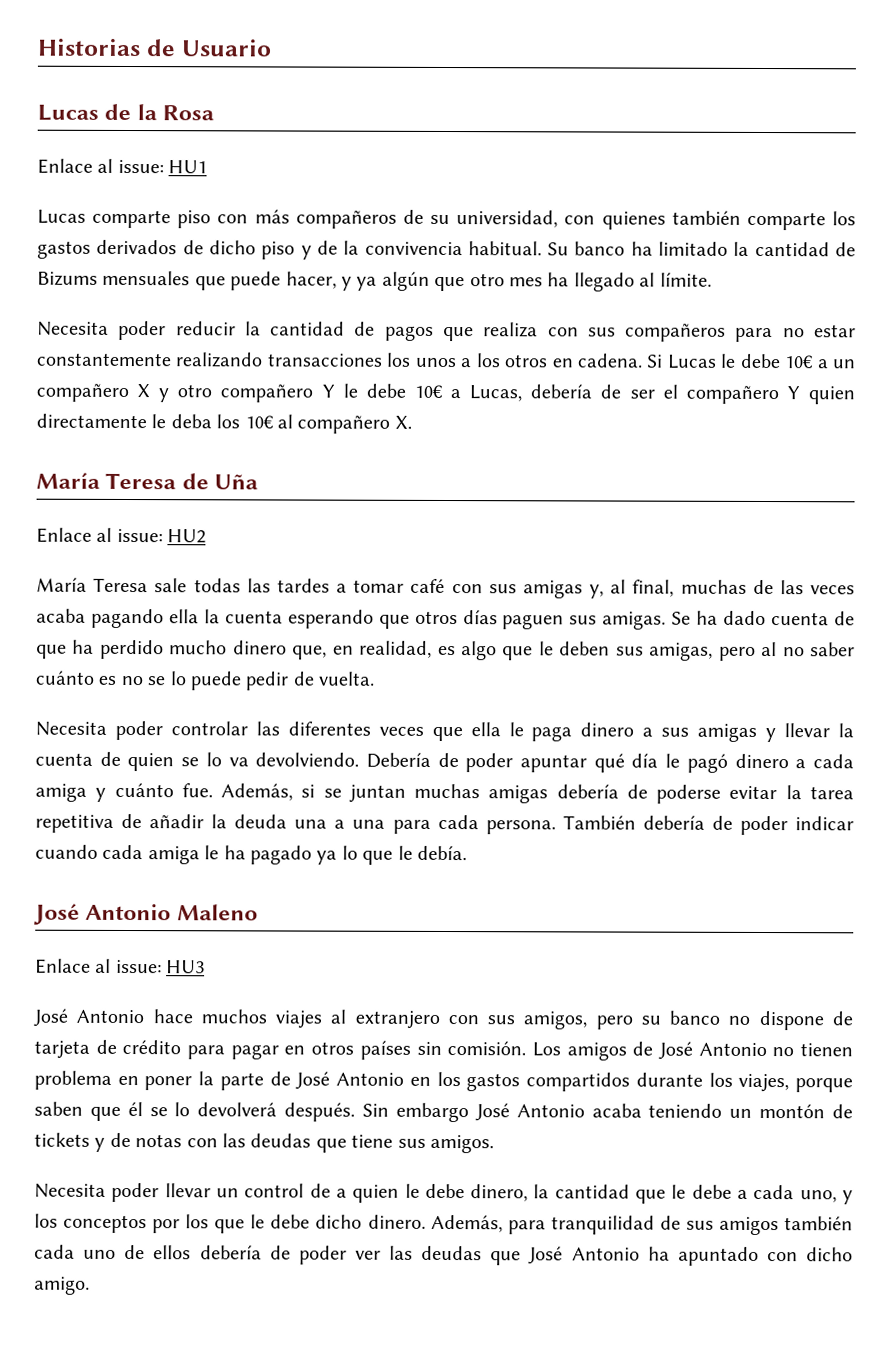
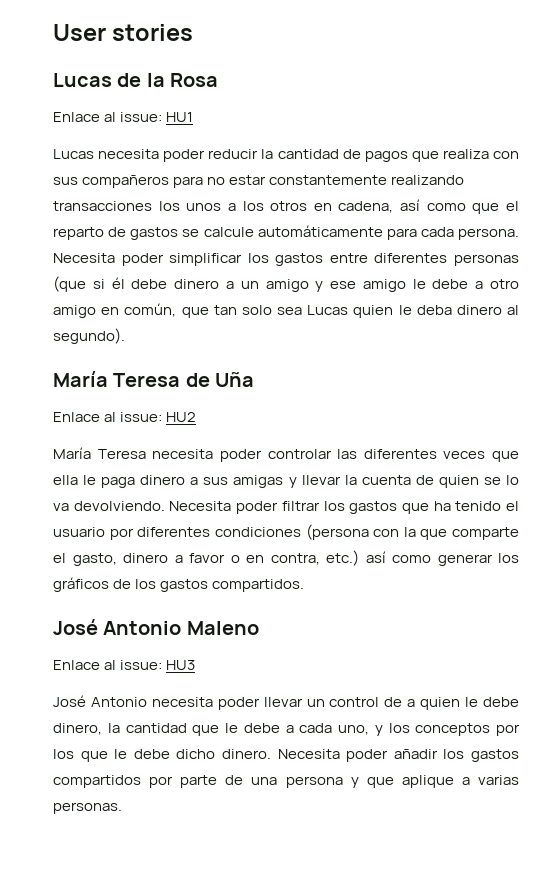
[37,38,272,57] Historias de Usuario -> [53,24,194,41] User stories
[92,209,857,231] [37,239,856,260] [37,270,712,292] [37,321,109,336] comparte piso con más compañeros de su universidad, con quienes también comparte los gastos derivados de dicho piso y de la convivencia habitual. Su banco ha limitado la cantidad de Bizums mensuales que puede hacer, y ya algún que otro mes ha llegado al límite. // Necesita -> [98,149,160,159] necesita
[576,353,856,369] [36,383,856,405] [36,413,412,434] cadena. Si Lucas le debe 10€ a un compañero X y otro compañero Y le debe 10€ a Lucas, debería de ser el compañero Y quien directamente le deba los 10€ al compañero X. -> [338,199,519,214] [53,225,519,240] [53,253,519,266] [53,276,519,292] [53,303,519,318] [53,328,125,344] cadena, así como que el reparto de gastos se calcule automáticamente para cada persona. Necesita poder simplificar los gastos entre diferentes personas (que si él debe dinero a un amigo y ese amigo le debe a otro amigo en común, que tan solo sea Lucas quien le deba dinero al segundo).
[154,578,855,599] [36,608,855,630] [36,639,856,661] [35,670,376,691] [35,721,107,736] sale todas las tardes a tomar café con sus amigas y, al final, muchas de las veces acaba pagando ella la cuenta esperando que otros días paguen sus amigas. Se ha dado cuenta de que ha perdido mucho dinero que, en realidad, es algo que le deben sus amigas, pero al no saber cuánto es no se lo puede pedir de vuelta. // Necesita -> [152,449,214,459] necesita
[365,752,855,773] [35,782,854,804] [35,813,855,836] [35,844,467,865] Debería de poder apuntar qué día le pagó dinero a cada amiga y cuánto fue. Además, si se juntan muchas amigas debería de poderse evitar la tarea repetitiva de añadir la deuda una a una para cada persona. También debería de poder indicar cuando cada amiga le ha pagado ya lo que le debía. -> [169,501,519,514] [53,524,519,540] [53,550,519,566] [53,577,305,592] Necesita poder filtrar los gastos que ha tenido el usuario por diferentes condiciones (persona con la que comparte el gasto, dinero a favor o en contra, etc.) así como generar los gráficos de los gastos compartidos.
[152,1009,853,1031] [34,1039,853,1061] [34,1070,854,1093] [34,1101,854,1123] [34,1132,494,1154] [34,1183,106,1198] hace muchos viajes al extranjero con sus amigos, pero su banco no dispone de tarjeta de crédito para pagar en otros países sin comisión. Los amigos de José Antonio no tienen problema en poner la parte de José Antonio en los gastos compartidos durante los viajes, porque saben que él se lo devolverá después. Sin embargo José Antonio acaba teniendo un montón de tickets y de notas con las deudas que tiene sus amigos. // Necesita -> [151,697,213,707] necesita
[430,1214,854,1236] [34,1244,853,1266] [34,1276,90,1295] Además, para tranquilidad de sus amigos también cada uno de ellos debería de poder ver las deudas que José Antonio ha apuntado con dicho amigo. -> [277,749,519,762] [53,775,520,788] [53,802,122,814] Necesita poder añadir los gastos compartidos por parte de una persona y que aplique a varias personas.

